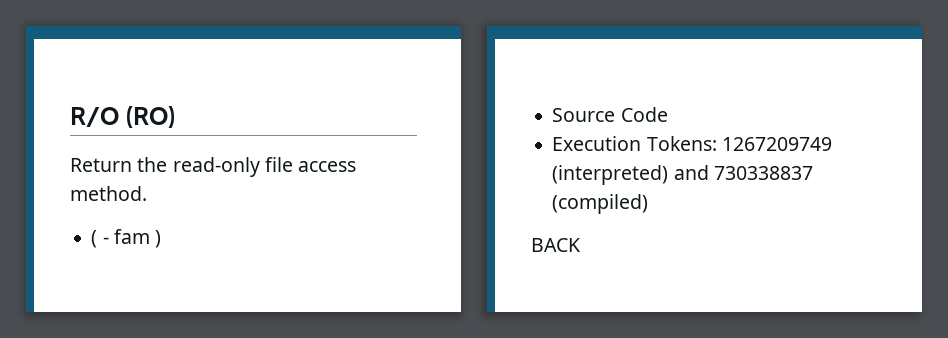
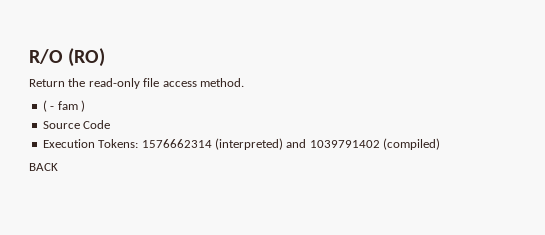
[721,137,832,151] 1267209749 -> [141,139,212,148] 1576662314
[713,166,813,180] 730338837 -> [309,140,380,148] 1039791402

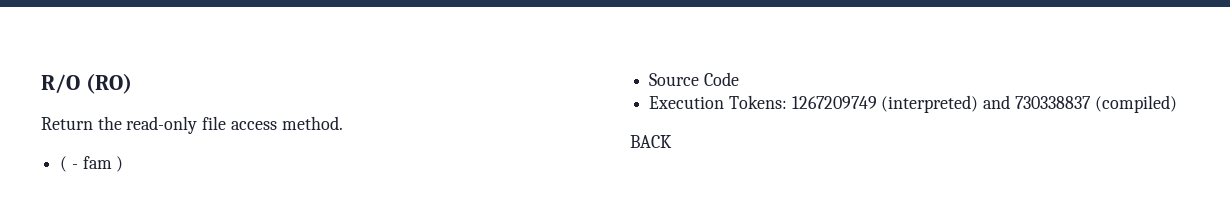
[141,139,212,148] 1576662314 -> [791,96,877,109] 1267209749
[309,140,380,148] 1039791402 -> [1014,96,1091,109] 730338837

